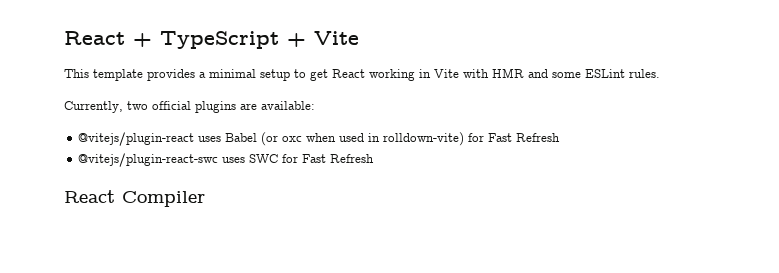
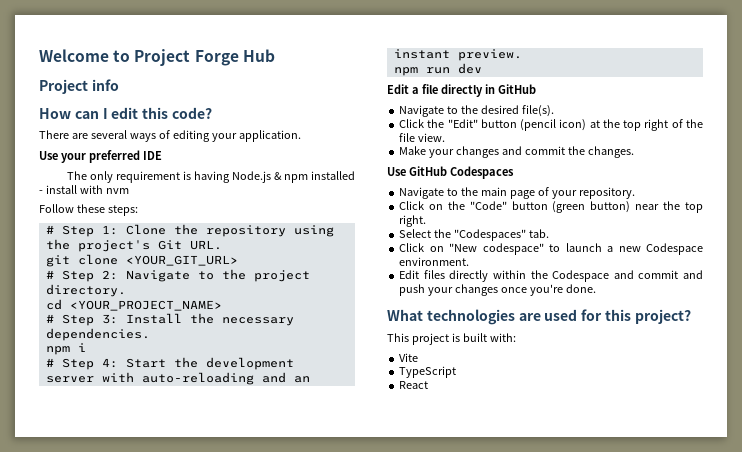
[64,31,359,49] [64,68,660,81] [64,101,315,113] [78,132,561,146] [78,153,375,167] [64,190,205,207] React + TypeScript + Vite // This template provides a minimal setup to get React working in Vite with HMR and some ESLint rules. // Currently, two official plugins are available: // @vitejs/plugin-react uses Babel (or oxc when used in rolldown-vite) for Fast Refresh // @vitejs/plugin-react-swc uses SWC for Fast Refresh // React Compiler -> [39,49,275,66] [39,79,119,94] [39,107,212,119] [39,130,301,142] [39,150,162,163] [67,171,355,183] [39,185,129,194] [39,204,138,216] [45,224,334,237] [45,239,222,252] [45,254,238,267] [45,269,310,282] [45,284,126,297] [45,299,222,311] [45,313,294,326] [45,328,150,341] [45,343,86,355] [45,357,294,370] [45,372,310,385] [393,49,522,61] [393,63,482,76] [387,84,536,97] [399,105,554,117] [399,119,703,131] [399,133,446,142] [399,146,634,158] [387,166,514,179] [399,187,635,199] [399,201,703,213] [399,215,427,227] [399,229,550,241] [399,243,703,255] [399,257,470,266] [399,270,703,282] [399,284,596,296] [387,309,691,325] [387,333,516,345] [399,353,419,362] [399,366,457,378] [399,381,429,389] Welcome to Project Forge Hub // Project info // How can I edit this code? // There are several ways of editing your application. // Use your preferred IDE // The only requirement is having Node.js & npm installed - install with nvm // Follow these steps: // # Step 1: Clone the repository using the project's Git URL. // git clone <YOUR_GIT_URL> // # Step 2: Navigate to the project directory. // cd <YOUR_PROJECT_NAME> // # Step 3: Install the necessary dependencies. // npm i // # Step 4: Start the development server with auto-reloading and an instant preview. // npm run dev // Edit a file directly in GitHub // Navigate to the desired file(s). // Click the "Edit" button (pencil icon) at the top right of the file view. // Make your changes and commit the changes. // Use GitHub Codespaces // Navigate to the main page of your repository. // Click on the "Code" button (green button) near the top right. // Select the "Codespaces" tab. // Click on "New codespace" to launch a new Codespace environment. // Edit files directly within the Codespace and commit and push your changes once you're done. // What technologies are used for this project? // This project is built with: // Vite // TypeScript // React

